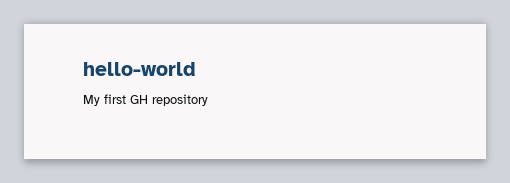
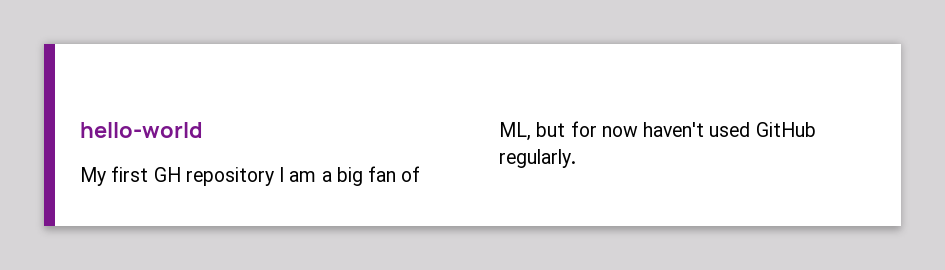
(208, 100) none -> [279,166,421,186] [499,121,816,141] [499,149,576,168] I am a big fan of ML, but for now haven't used GitHub regularly.

